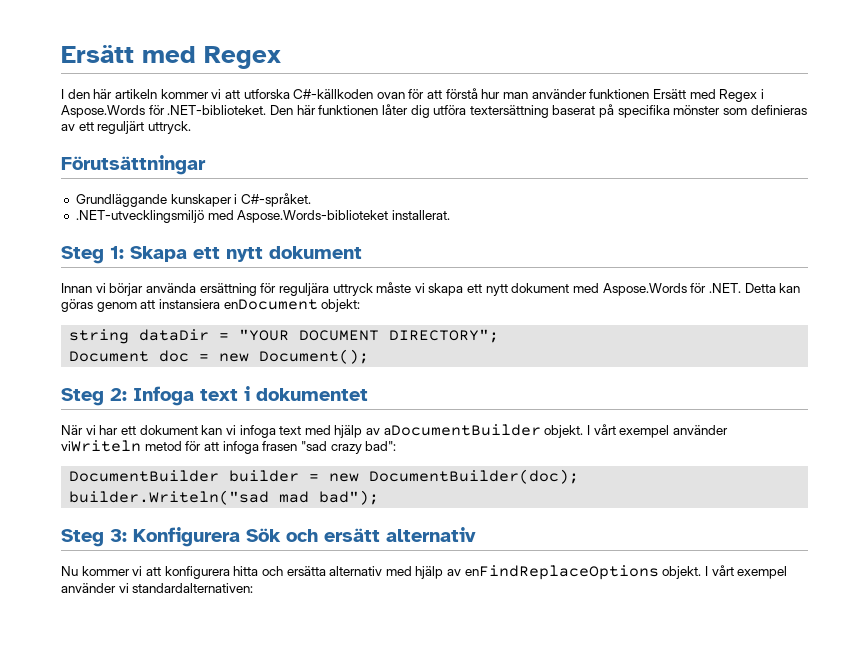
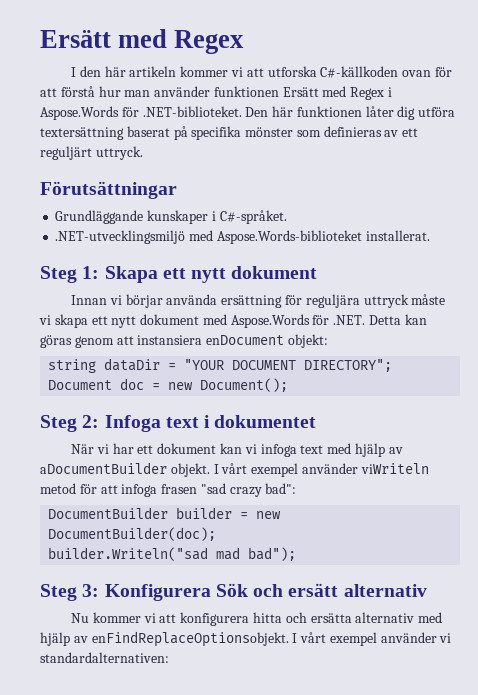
[464,565,702,580] enFindReplaceOptions objekt. -> [91,631,289,647] enFindReplaceOptionsobjekt.

